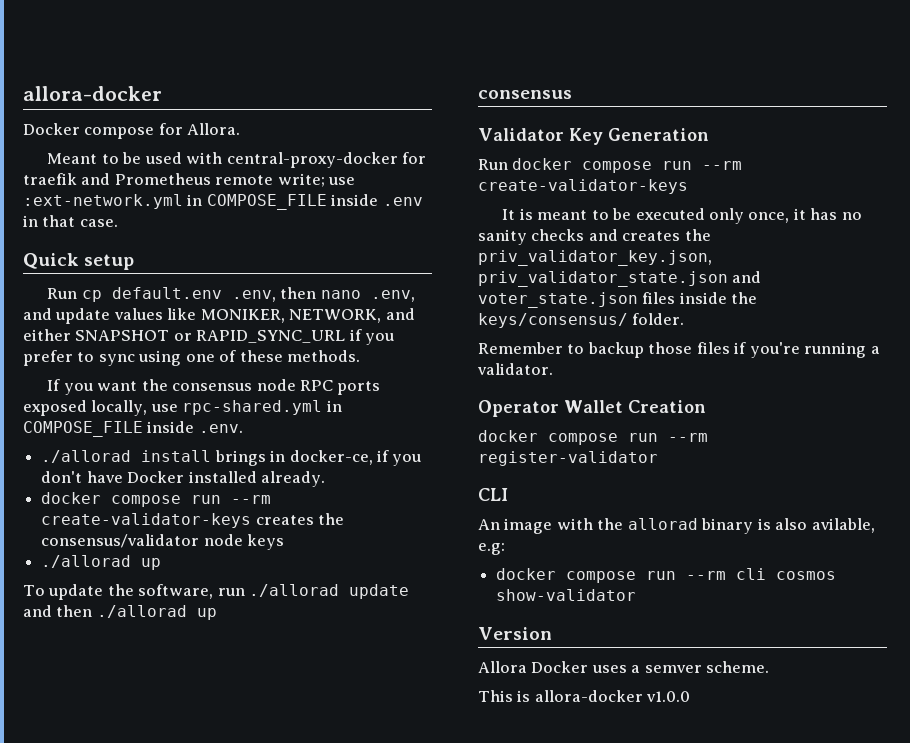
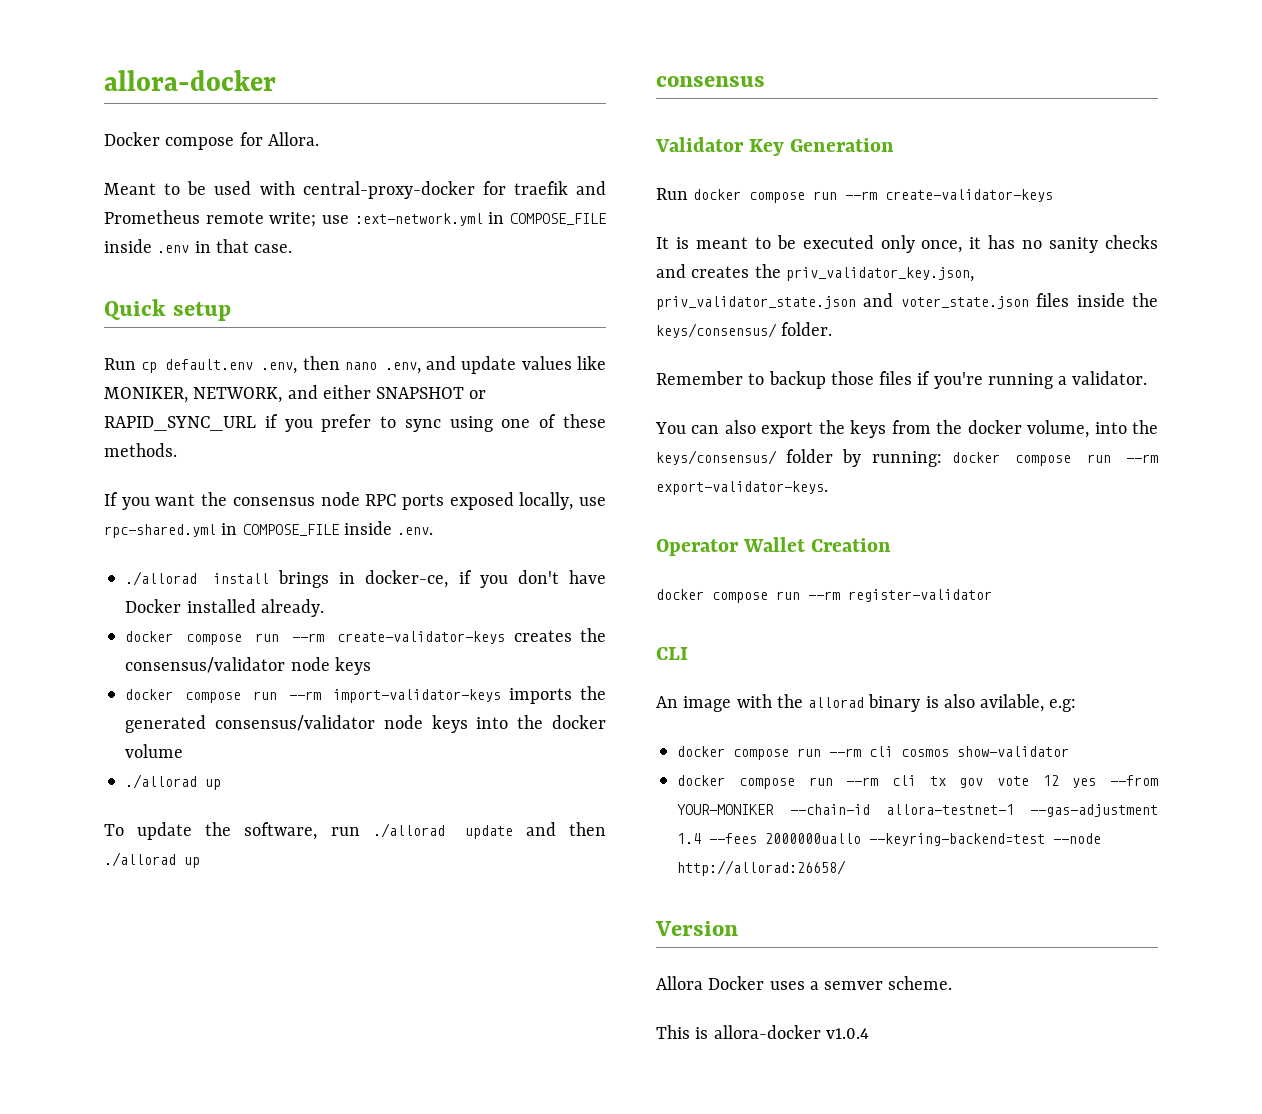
(285, 542) none -> [125,686,606,704] [125,715,606,733] [125,744,184,758] // docker compose run --rm import-validator-keys imports the generated consensus/validator node keys into the docker volume
(553, 369) none -> [655,420,1158,438] [656,449,1158,467] [656,481,828,495] // You can also export the keys from the docker volume, into the keys/consensus/ folder by running: docker compose run --rm export-validator-keys.
(637, 595) none -> [677,775,1158,789] [677,804,1158,817] [677,833,1102,846] [677,860,847,876] // docker compose run --rm cli tx gov vote 12 yes --from YOUR-MONIKER --chain-id allora-testnet-1 --gas-adjustment 1.4 --fees 2000000uallo --keyring-backend=test --node http://allorad:26658/
[646,691,691,702] v1.0.0 -> [825,1028,869,1039] v1.0.4

